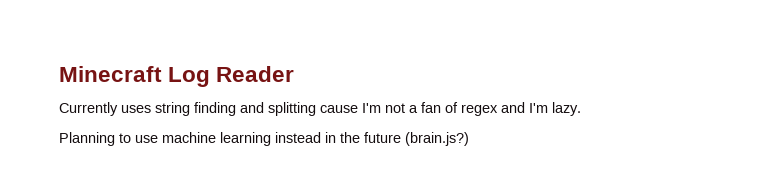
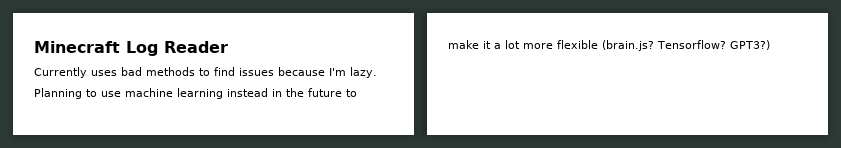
[155,102,525,116] string finding and splitting cause I'm not a fan of regex and -> [121,67,325,76] bad methods to find issues because
[405,132,469,146] (brain.js?) -> [346,89,357,97] [448,40,770,51] to make it a lot more flexible (brain.js? Tensorflow? GPT3?)

